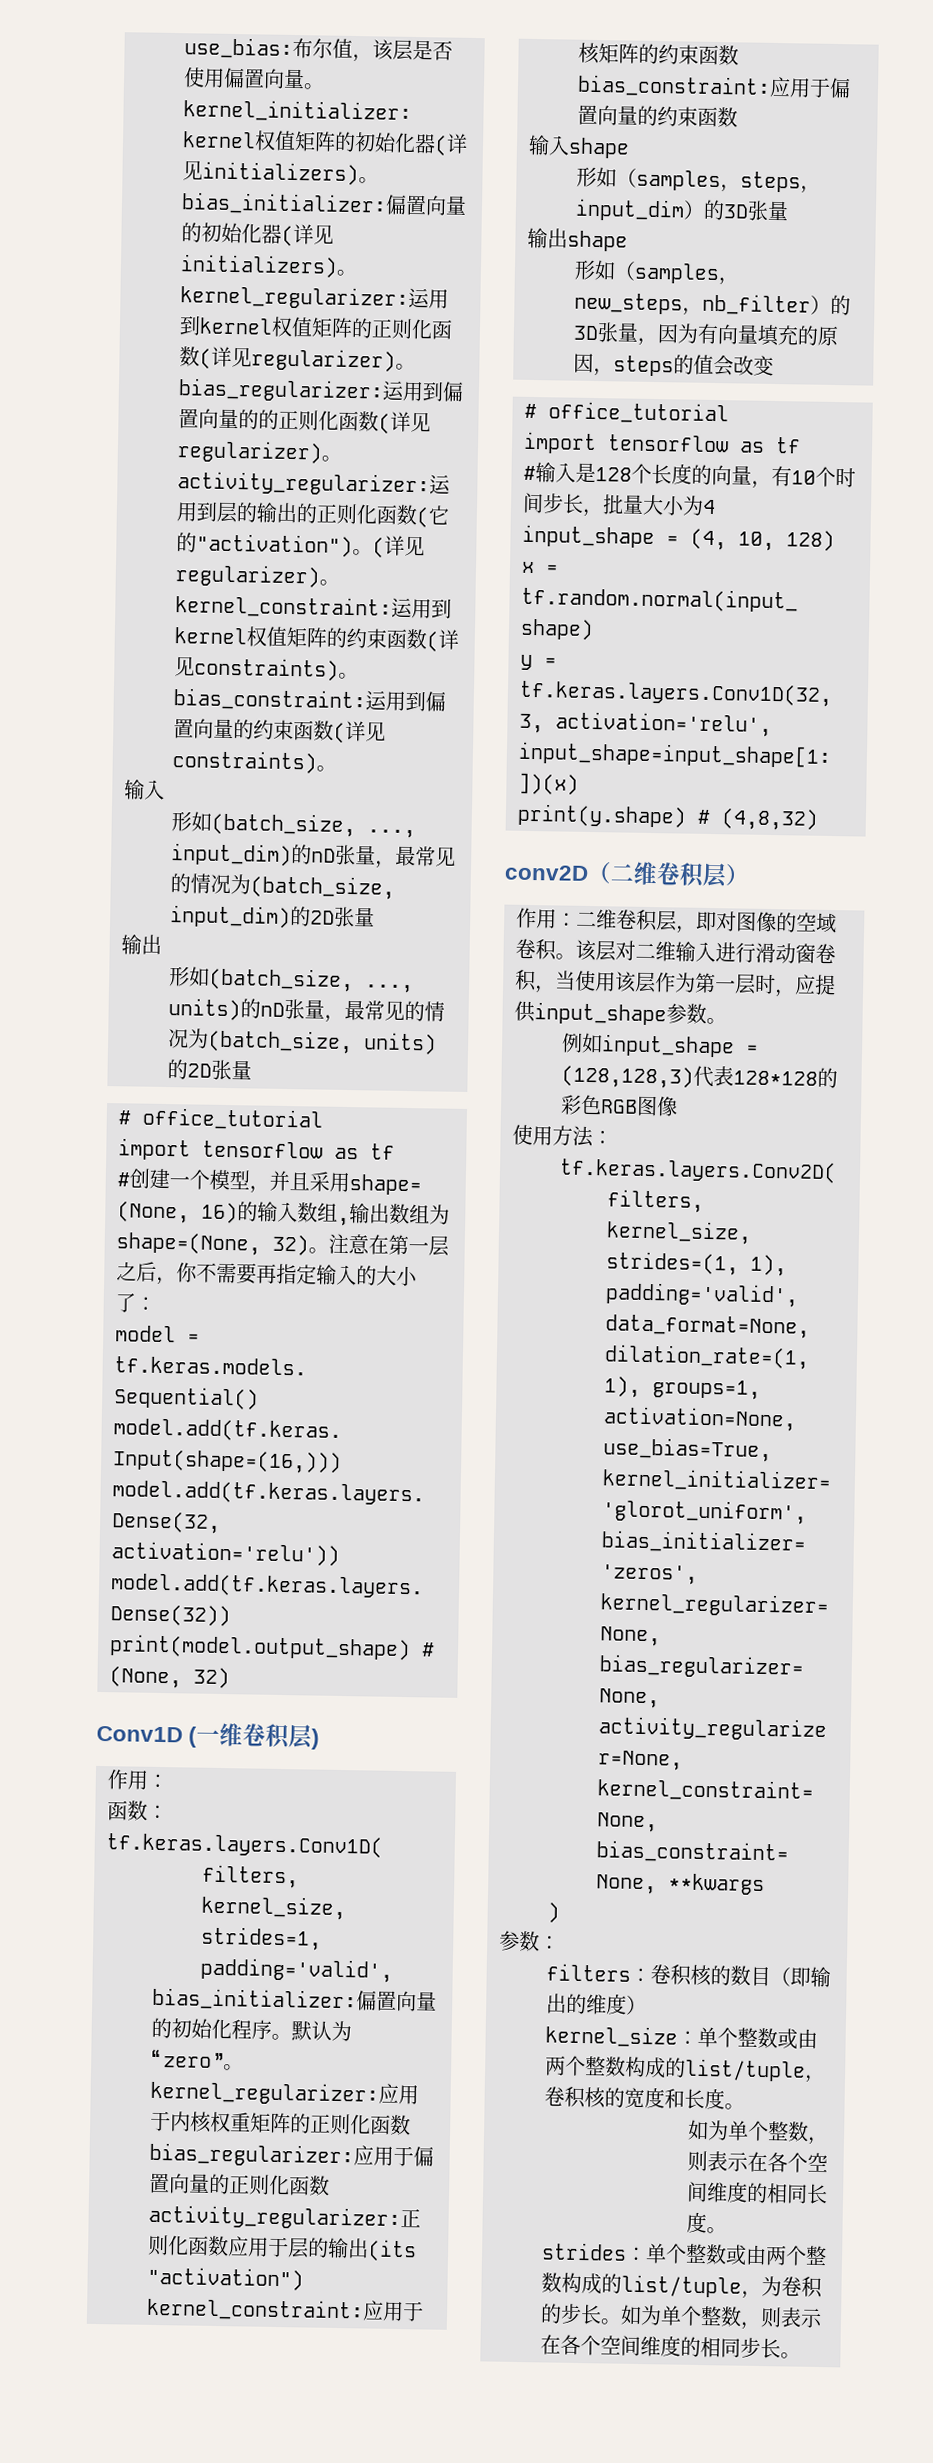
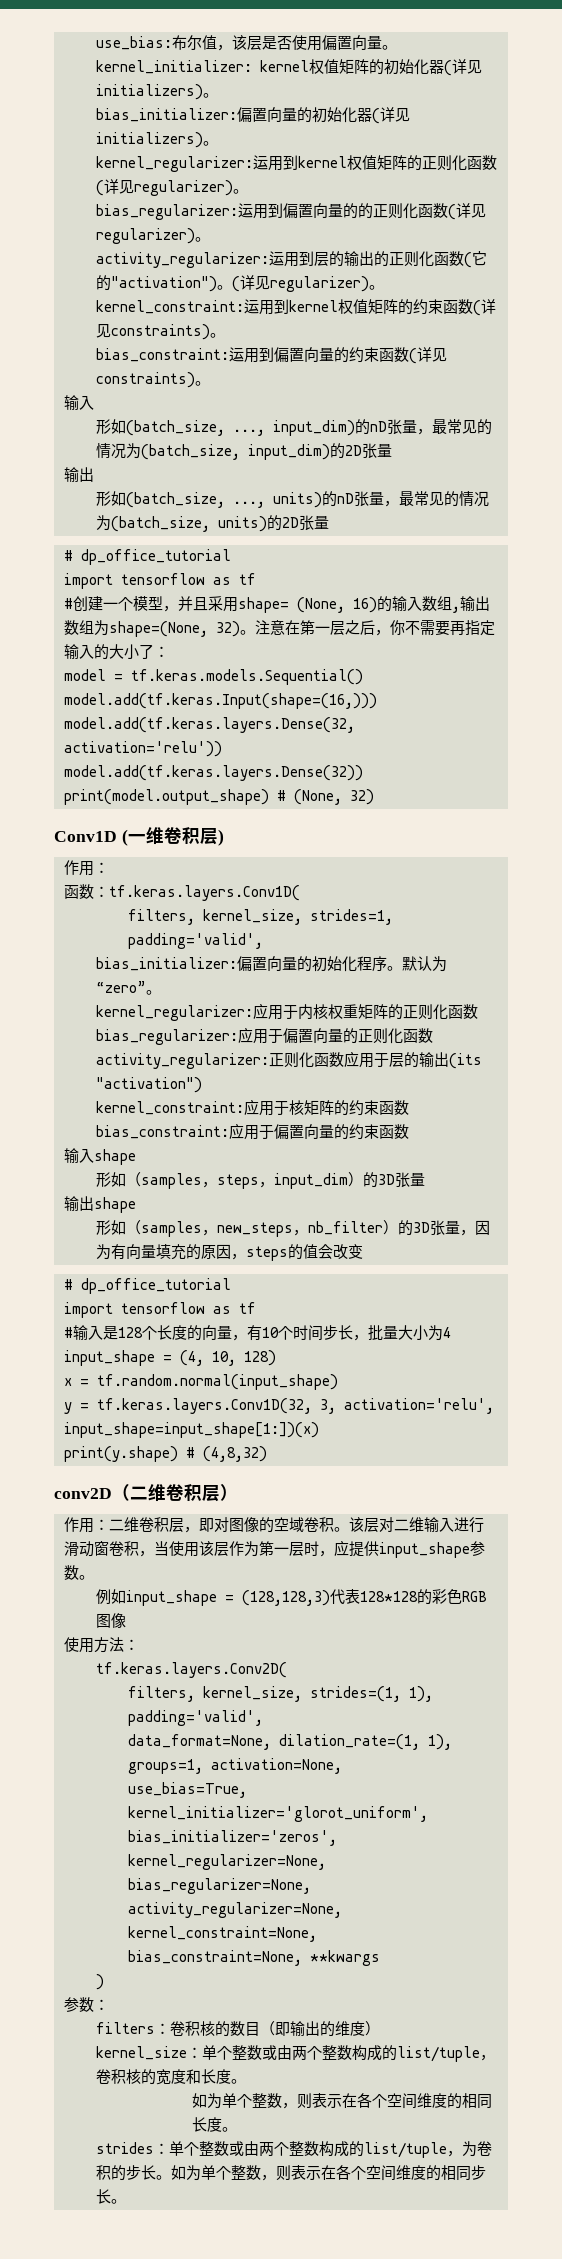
[142,1107,324,1131] office_tutorial -> [80,549,231,565] dp_office_tutorial
[548,401,730,425] office_tutorial -> [80,1278,231,1294] dp_office_tutorial

